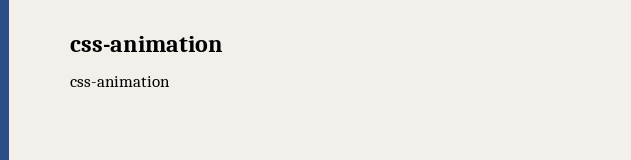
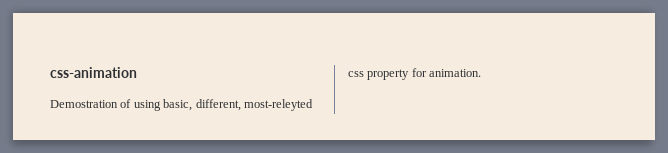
[70,76,170,87] css-animation -> [50,99,313,111] [348,68,482,80] Demostration of using basic, different, most-releyted css property for animation.

